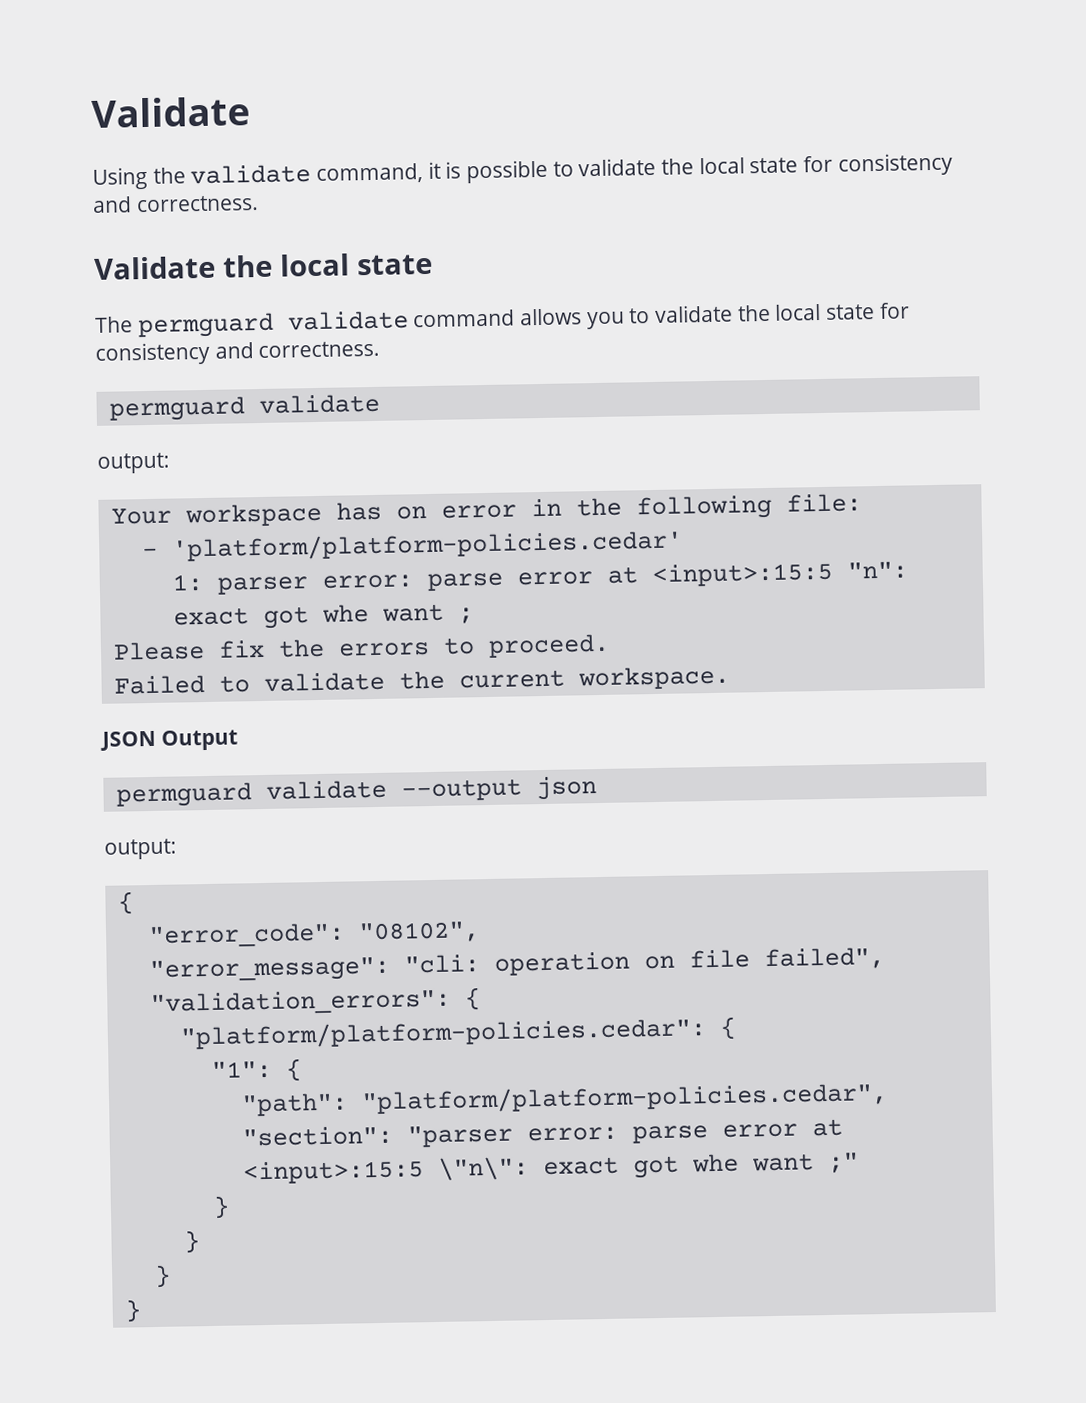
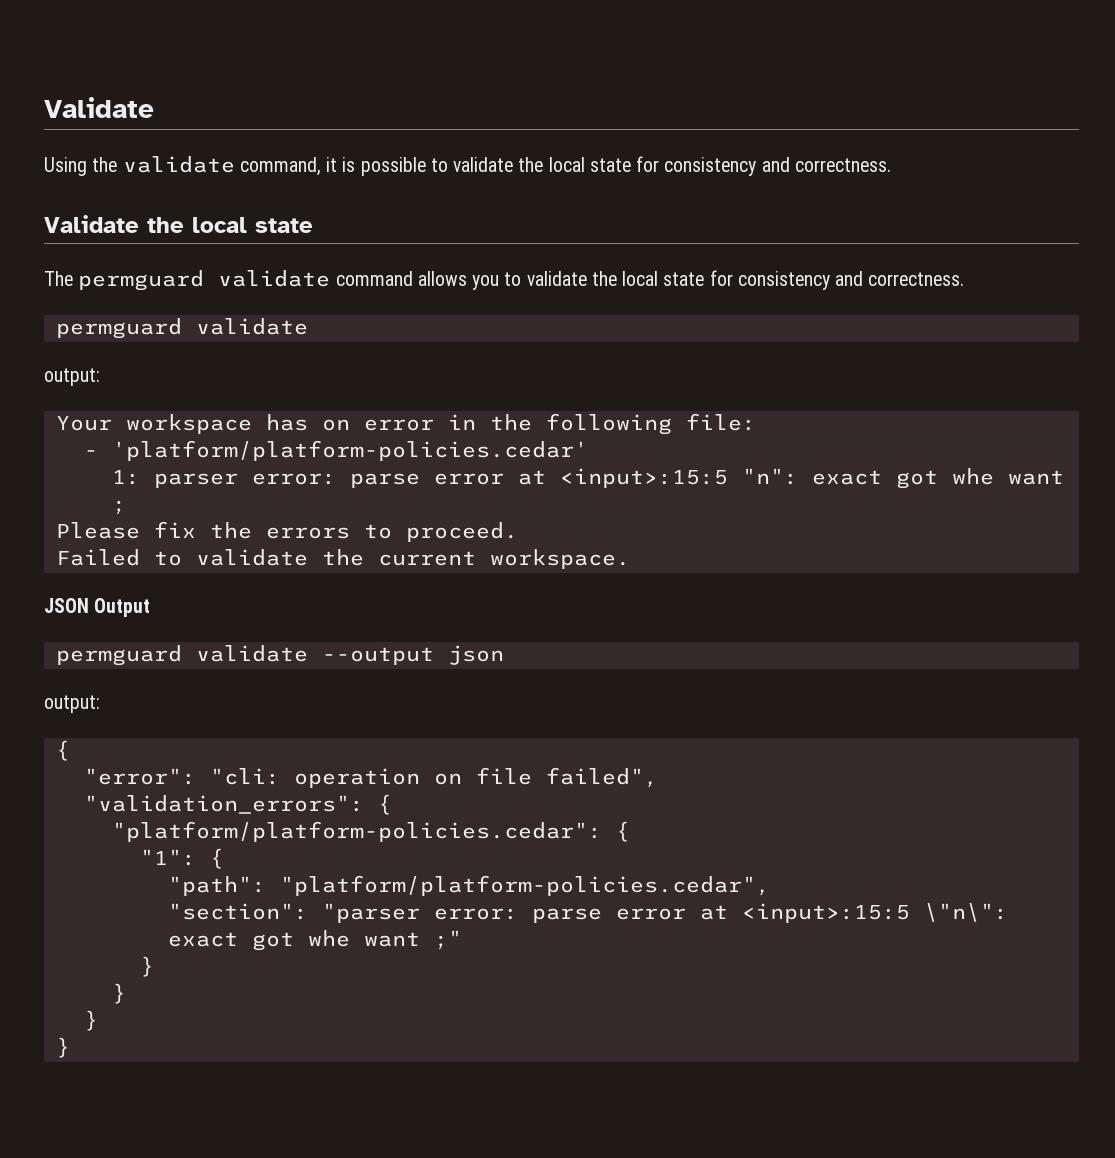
[147,921,480,949] [148,956,390,984] "error_code": "08102", // "error_message": -> [83,768,196,785] "error":

